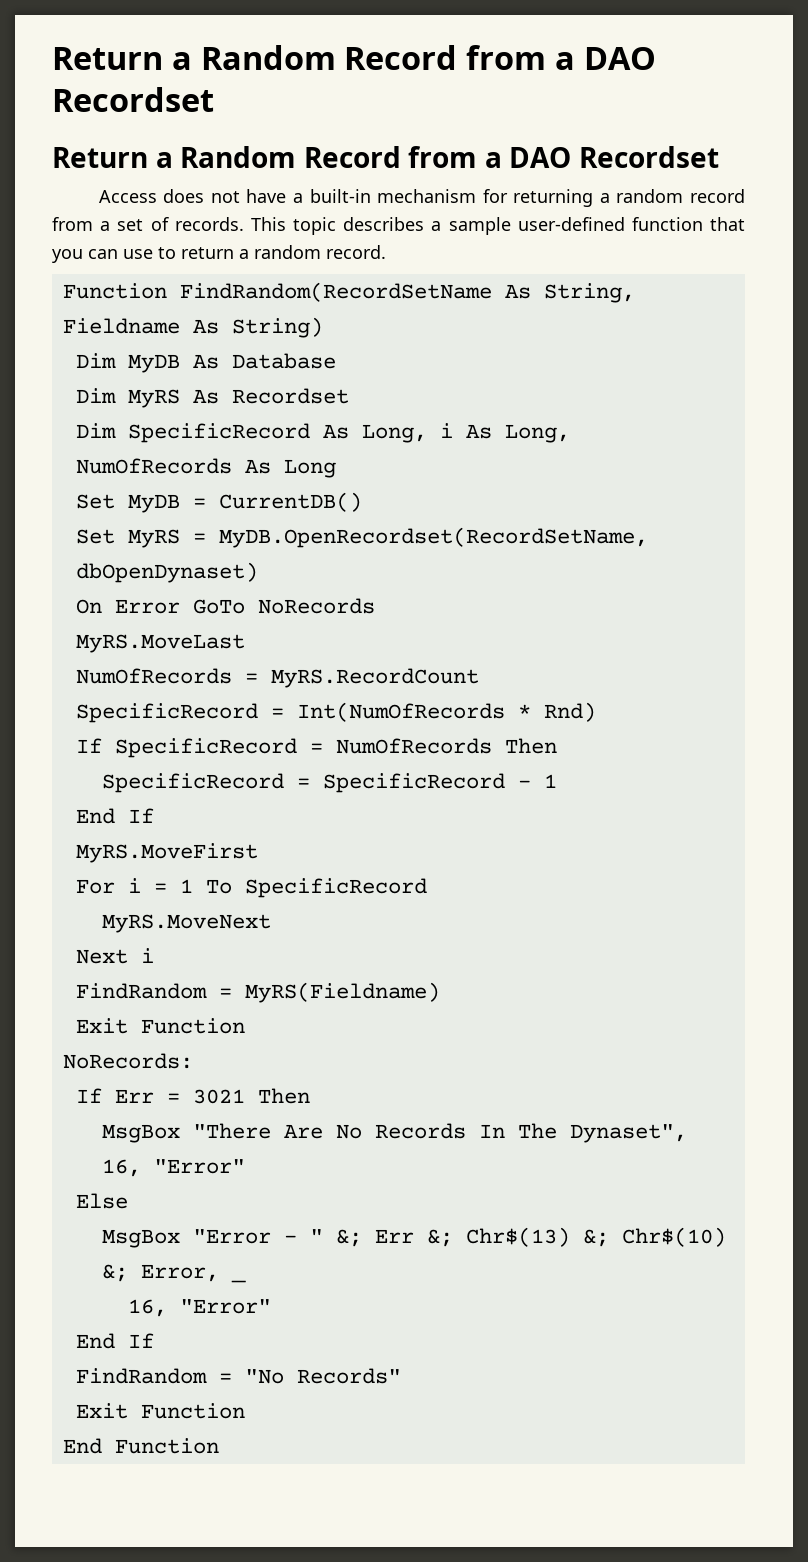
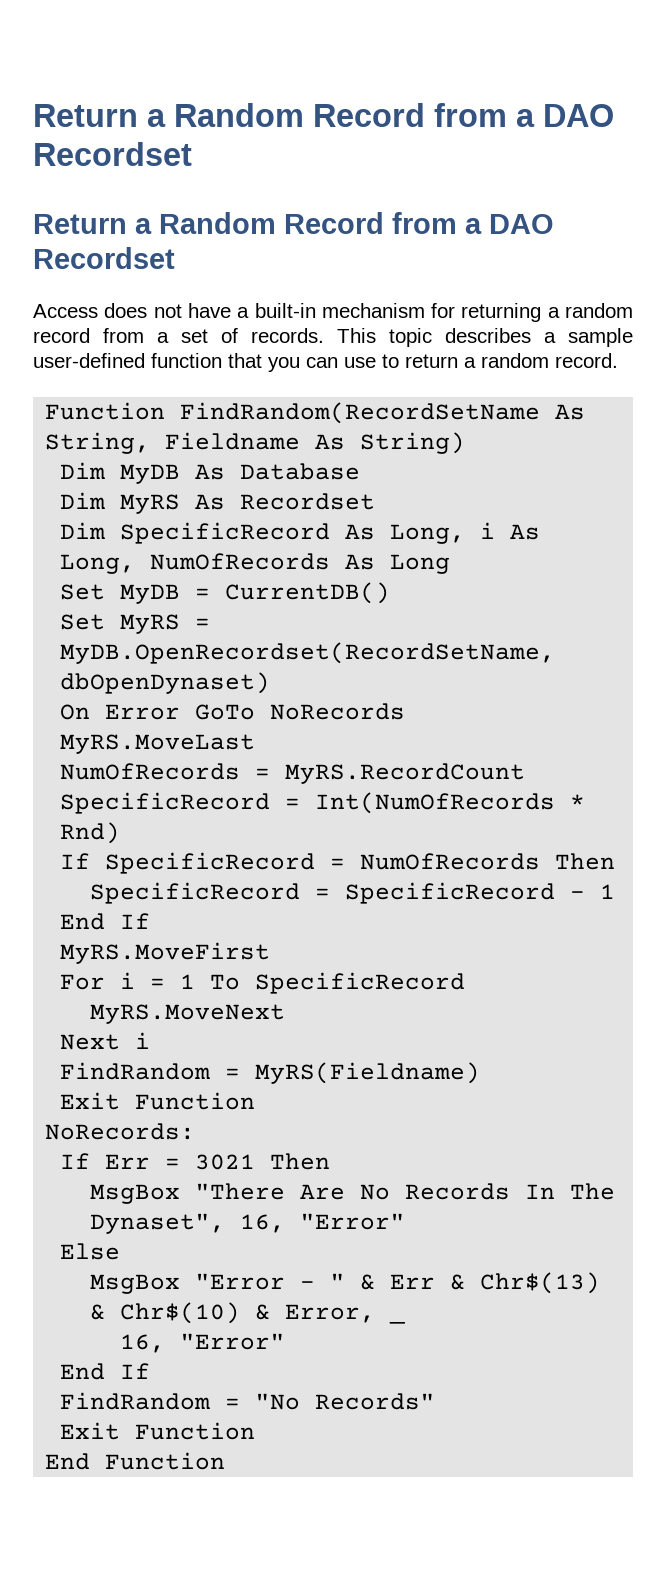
[335,1227,726,1247] [101,1264,128,1282] &; Err &; Chr$(13) &; Chr$(10) &; -> [360,1272,601,1294] [90,1302,271,1324] & Err & Chr$(13) & Chr$(10) &

